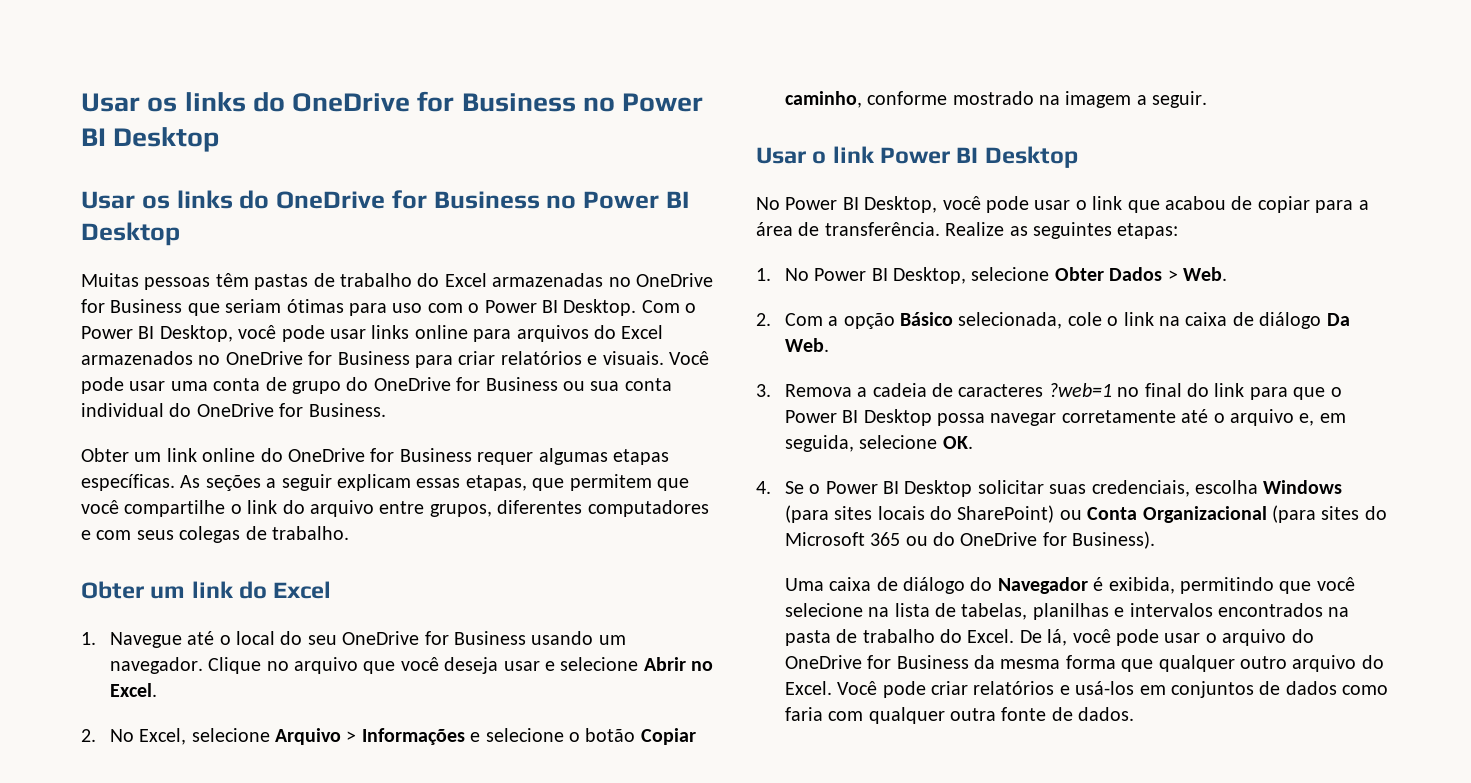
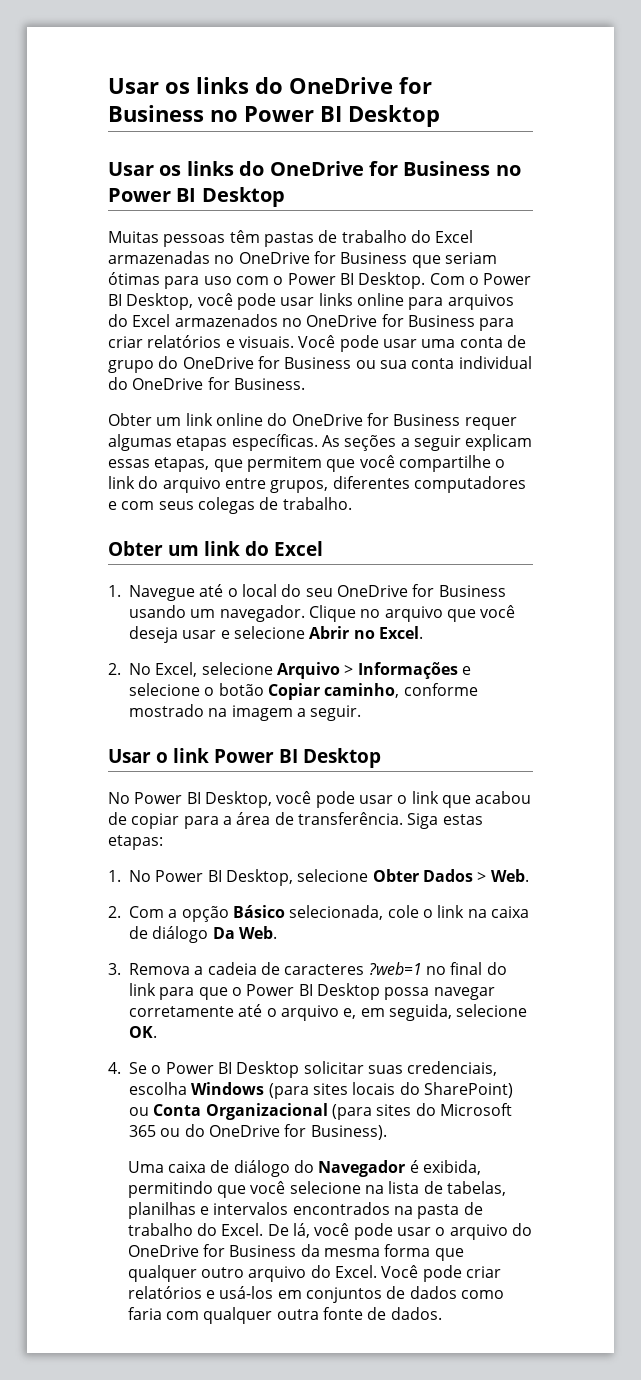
[945,222,1112,239] Realize as seguintes -> [407,813,483,829] Siga estas

